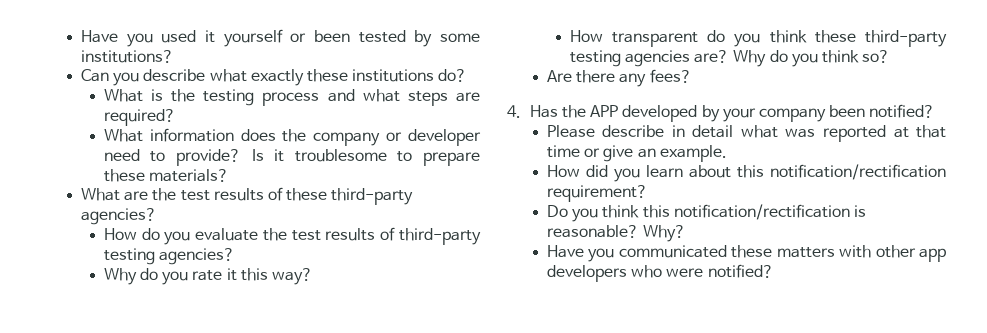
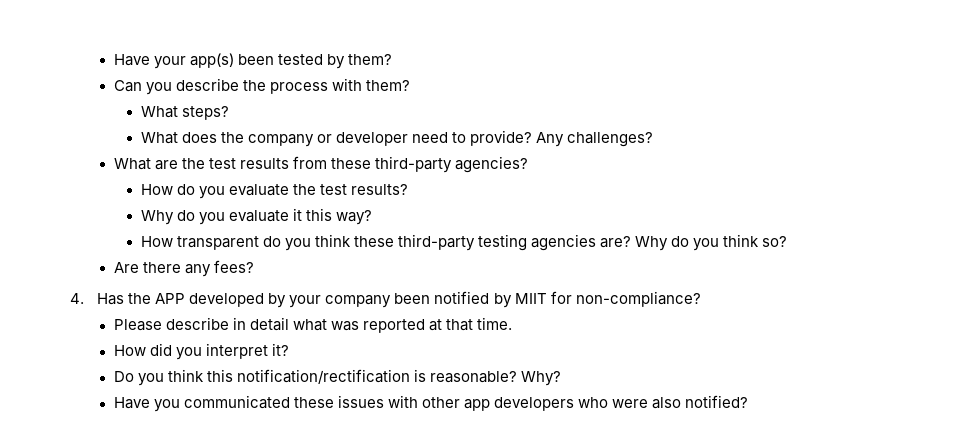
[80,29,307,47] Have you used it yourself or -> [113,53,234,69] Have your app(s)
[439,33,480,42] [80,50,174,63] some institutions? -> [347,54,392,65] them?
[209,69,468,86] [103,89,480,106] [103,109,176,126] [103,128,234,142] what exactly these institutions do? // What is the testing process and what steps are required? // What information -> [242,78,410,94] [140,106,229,120] [140,132,178,144] the process with them? // What steps? // What
[251,149,480,166] [103,169,230,182] Is it troublesome to prepare these materials? -> [536,132,654,147] Any challenges?
[267,187,283,201] of -> [292,156,327,169] from
[325,227,481,245] [103,248,236,265] [103,268,223,285] results of third-party testing agencies? // Why do you rate -> [350,184,408,195] [140,210,289,225] results? // Why do you evaluate
[869,104,936,118] notified? -> [434,291,701,308] notified by MIIT for non-compliance?
[546,145,727,162] [546,164,946,182] [546,185,648,202] time or give an example. // How did you learn about this notification/rectification requirement? -> [477,317,513,330] [113,343,289,360] time. // How did you interpret it?
[776,247,835,258] matters -> [337,395,384,408] issues
(704, 272) none -> [652,397,682,409] also

